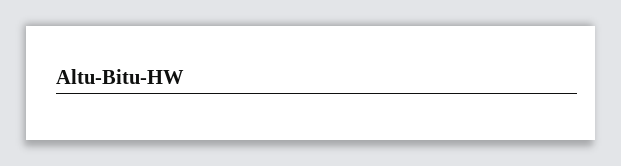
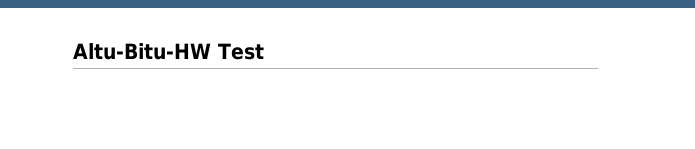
(184, 76) none -> [218,43,264,60] Test

